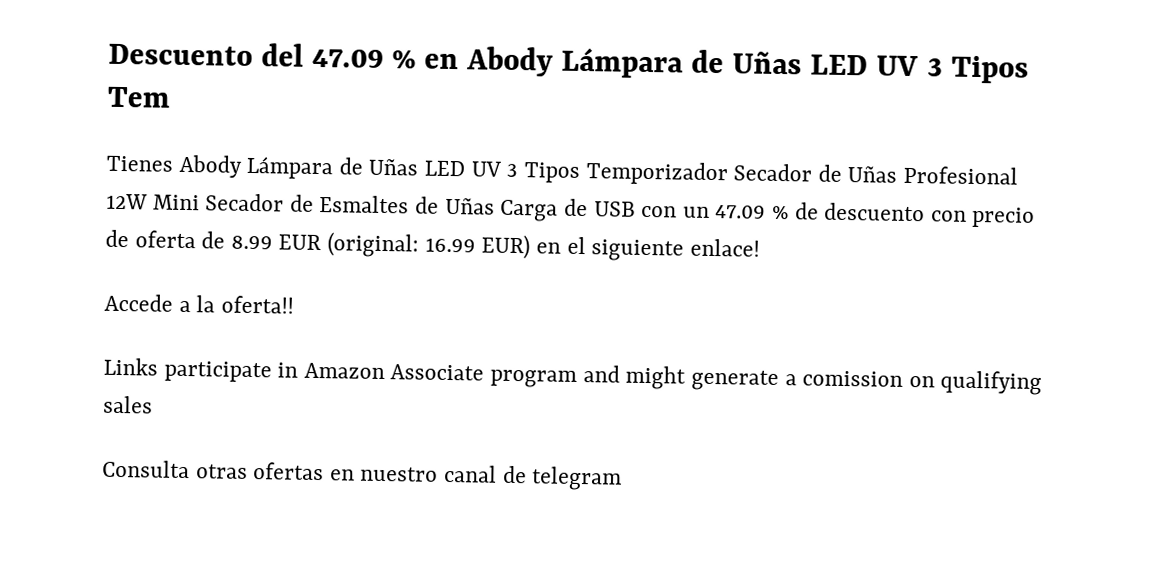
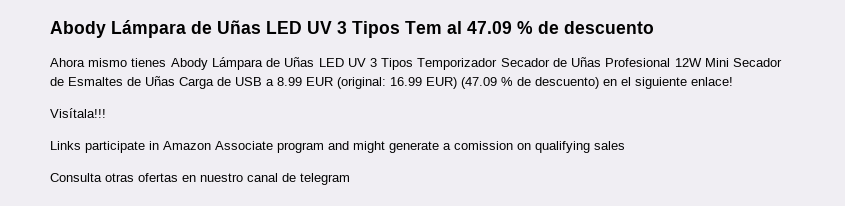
[108,43,460,70] Descuento del 47.09 % en -> (50, 29) none
[106,155,173,172] // Tienes -> [447,21,654,34] [50,58,167,67] al 47.09 % de descuento // Ahora mismo tienes
[641,202,1036,228] [105,229,226,249] con un 47.09 % de descuento con precio de oferta de -> [266,79,274,86] a
(531, 247) none -> [461,77,599,89] (47.09 % de descuento)
[104,293,294,314] Accede a la oferta!! -> [50,108,106,118] Visítala!!!

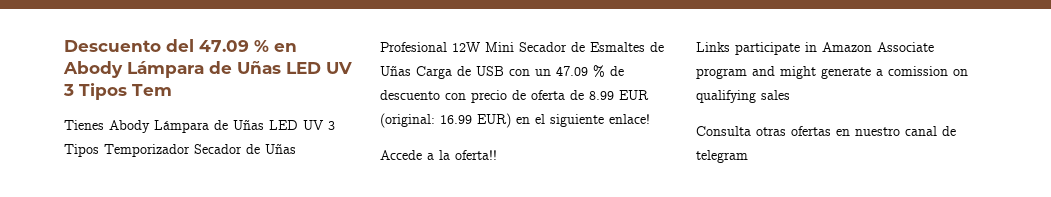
(50, 29) none -> [64,39,297,52] Descuento del 47.09 % en
[447,21,654,34] [50,58,167,67] al 47.09 % de descuento // Ahora mismo tienes -> [64,120,104,130] // Tienes
[266,79,274,86] a -> [509,65,624,78] [380,90,584,103] con un 47.09 % de descuento con precio de oferta de
[461,77,599,89] (47.09 % de descuento) -> (511, 120) none
[50,108,106,118] Visítala!!! -> [380,150,497,160] Accede a la oferta!!

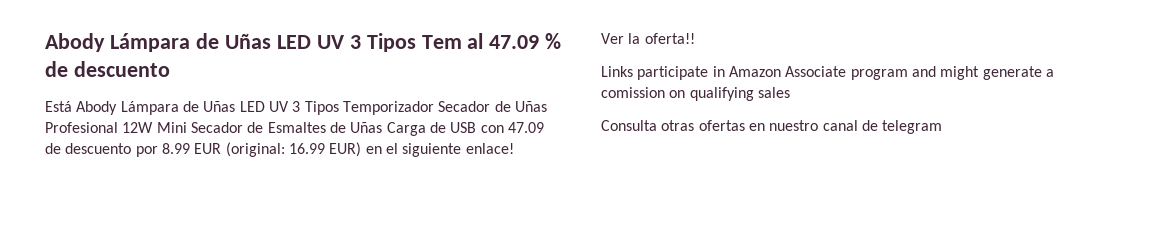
[64,39,297,52] Descuento del 47.09 % en -> (45, 42) none
[64,120,104,130] // Tienes -> [467,33,562,49] [45,61,170,77] [45,101,72,112] al 47.09 % de descuento // Está
[535,65,624,78] [380,90,584,103] un 47.09 % de descuento con precio de oferta de -> [507,122,544,133] [45,143,158,157] 47.09 de descuento por
[380,150,434,160] Accede a -> [601,33,624,44] Ver

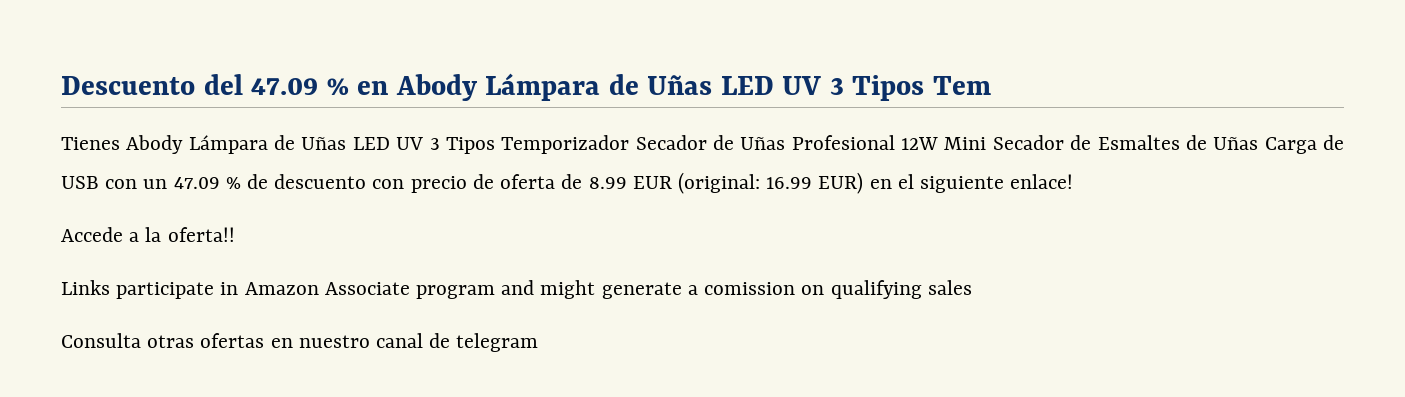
(45, 42) none -> [61,74,389,95] Descuento del 47.09 % en
[467,33,562,49] [45,61,170,77] [45,101,72,112] al 47.09 % de descuento // Está -> [61,137,120,150] // Tienes
[507,122,544,133] [45,143,158,157] 47.09 de descuento por -> [143,174,583,193] un 47.09 % de descuento con precio de oferta de
[601,33,624,44] Ver -> [61,227,140,242] Accede a

